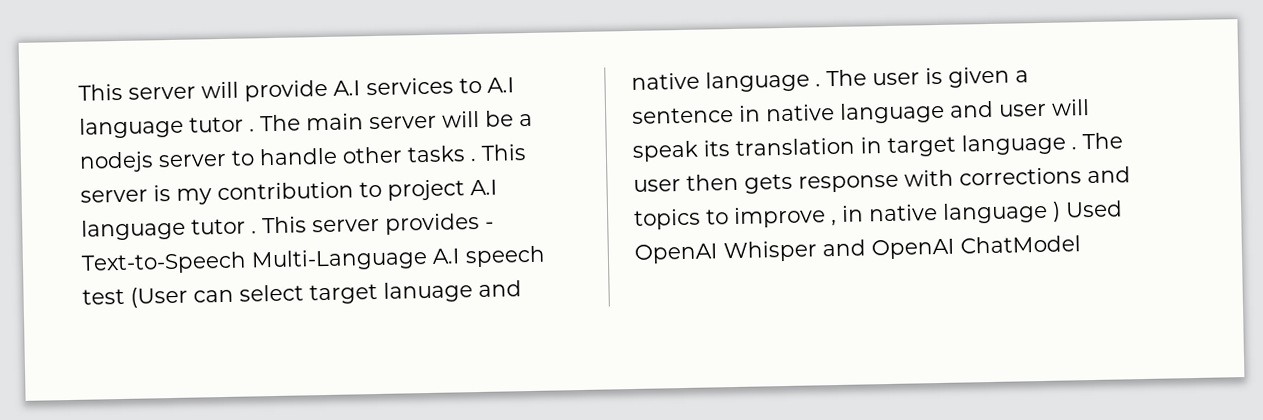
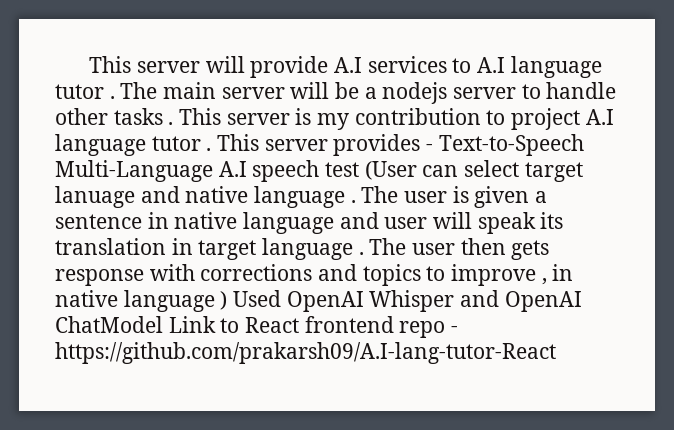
(1081, 244) none -> [168,316,459,338] [55,342,556,364] Link to React frontend repo - https://github.com/prakarsh09/A.I-lang-tutor-React

